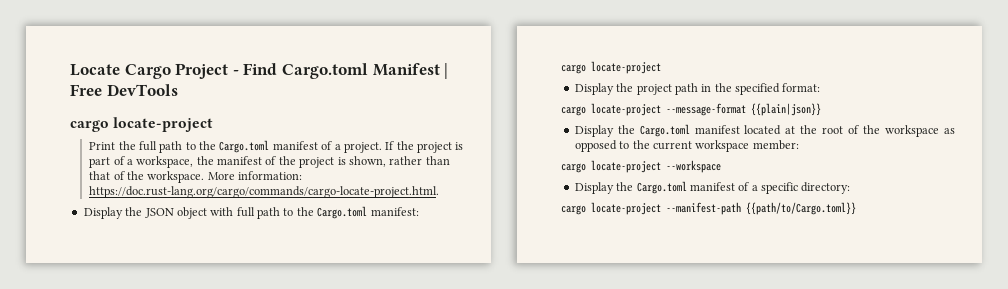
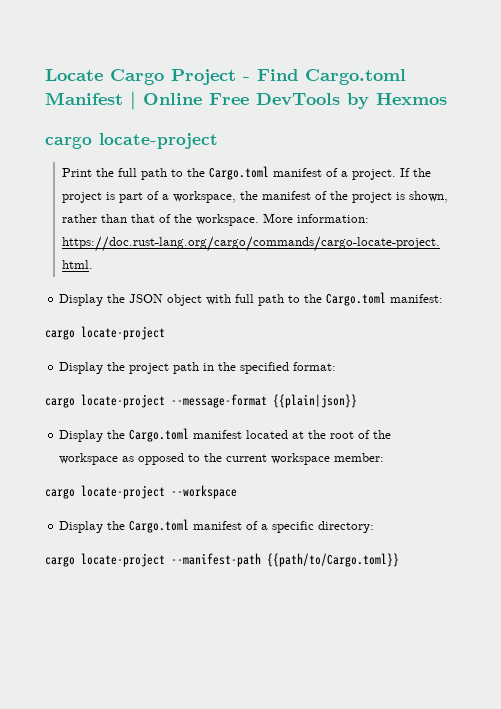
(449, 71) none -> [143,93,202,105] Online
(178, 90) none -> [347,93,447,109] by Hexmos

